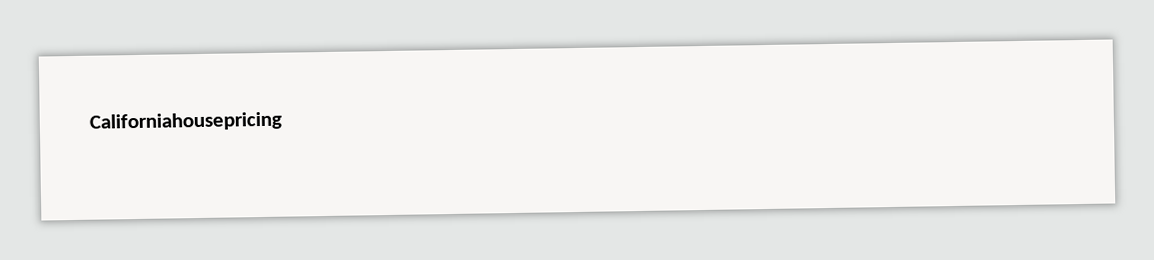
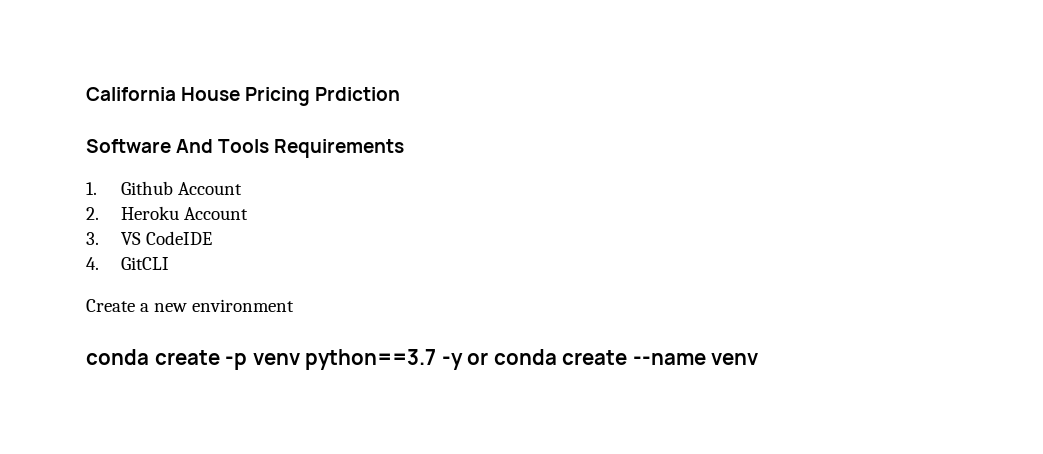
[89,111,282,132] Californiahousepricing -> [86,87,401,106] [86,139,405,158] [86,181,243,195] [86,206,249,220] [86,231,213,245] [86,257,170,270] [86,299,295,312] [86,349,759,370] California House Pricing Prdiction // Software And Tools Requirements // 1. Github Account // 2. Heroku Account // 3. VS CodeIDE // 4. GitCLI // Create a new environment // conda create -p venv python==3.7 -y or conda create --name venv

